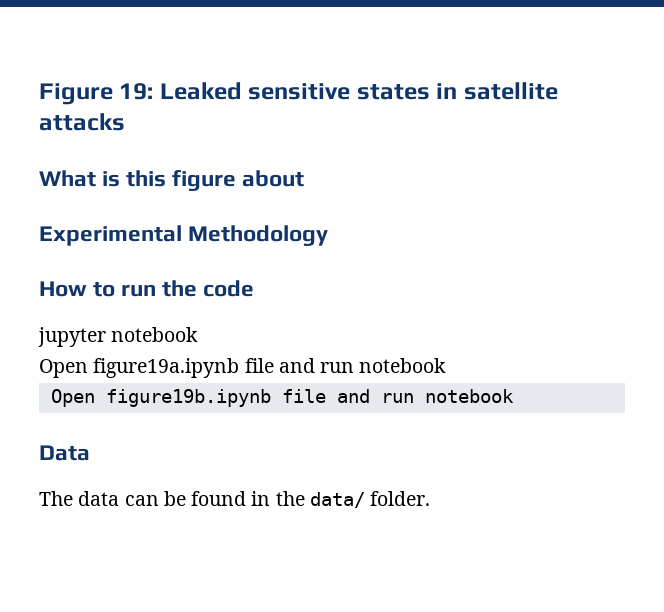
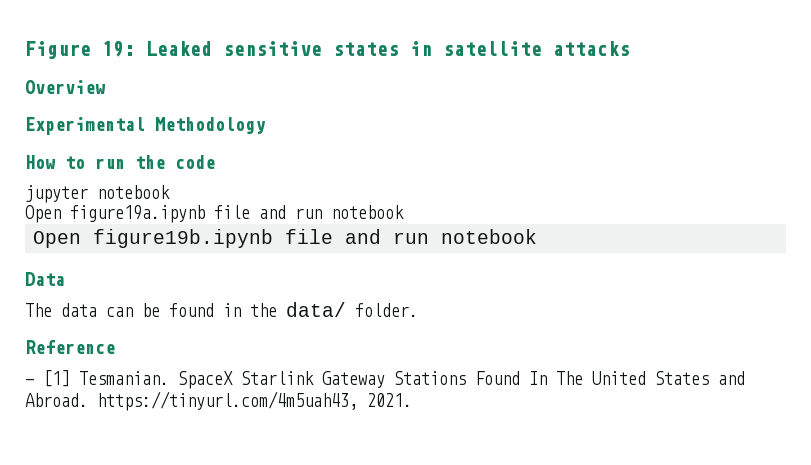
[39,170,305,191] What is this figure about -> [25,80,105,94] Overview
(431, 498) none -> [25,340,115,354] [25,370,745,389] [25,391,412,411] // Reference // - [1] Tesmanian. SpaceX Starlink Gateway Stations Found In The United States and Abroad. https://tinyurl.com/4m5uah43, 2021.

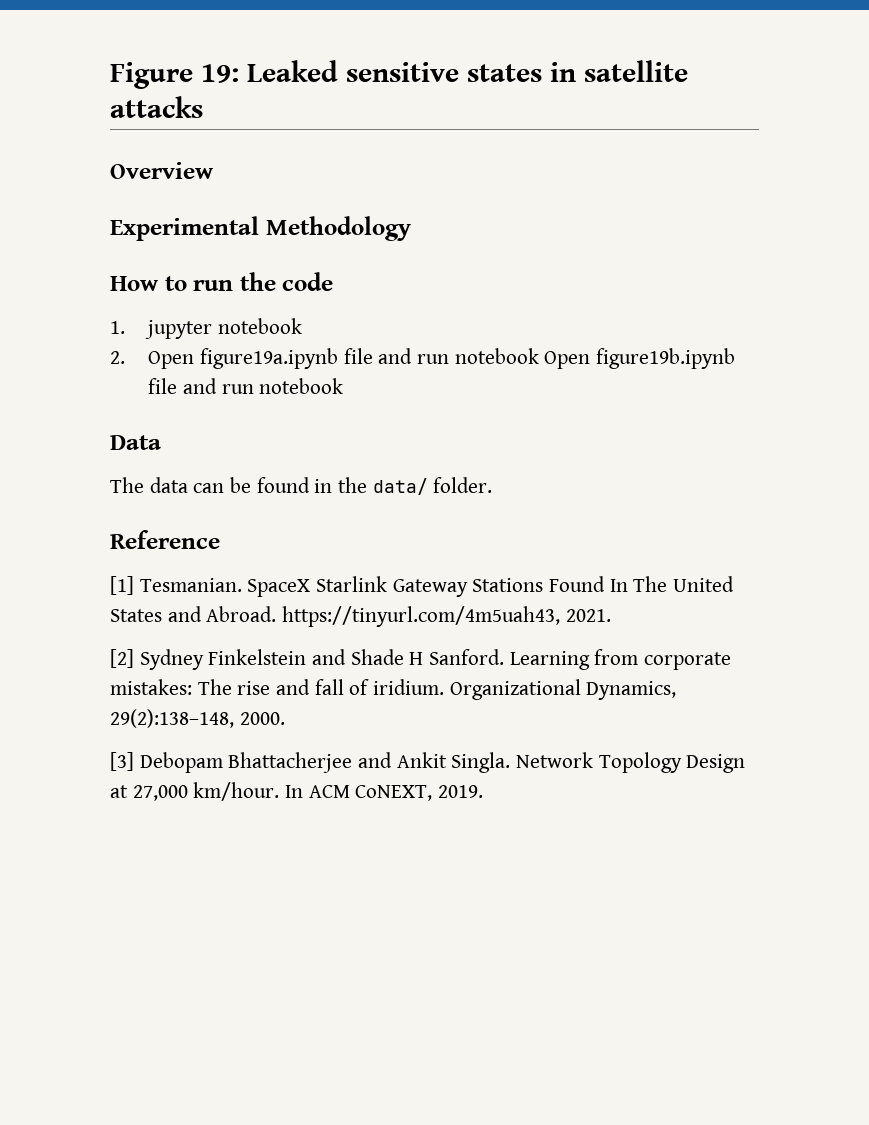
(215, 162) none -> [110,321,125,334] 1.
(170, 192) none -> [110,351,125,364] 2.
(404, 212) // -> (539, 356) none
[25,379,34,385] - -> (220, 539) none
(412, 400) none -> [110,649,732,670] [110,679,677,700] [110,709,285,728] [110,752,746,773] [110,782,484,801] // [2] Sydney Finkelstein and Shade H Sanford. Learning from corporate mistakes: The rise and fall of iridium. Organizational Dynamics, 29(2):138–148, 2000. // [3] Debopam Bhattacherjee and Ankit Singla. Network Topology Design at 27,000 km/hour. In ACM CoNEXT, 2019.

